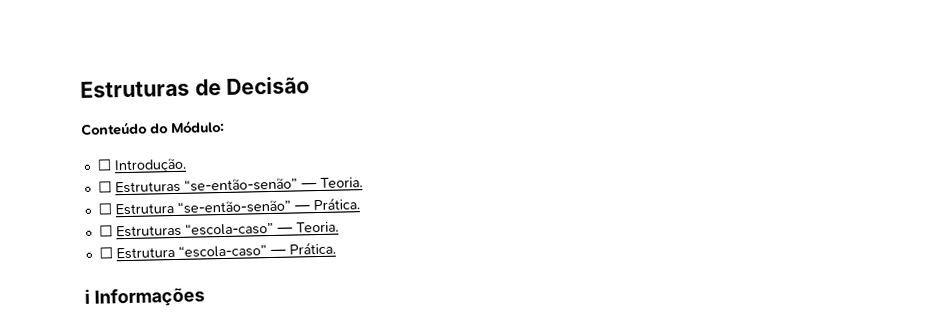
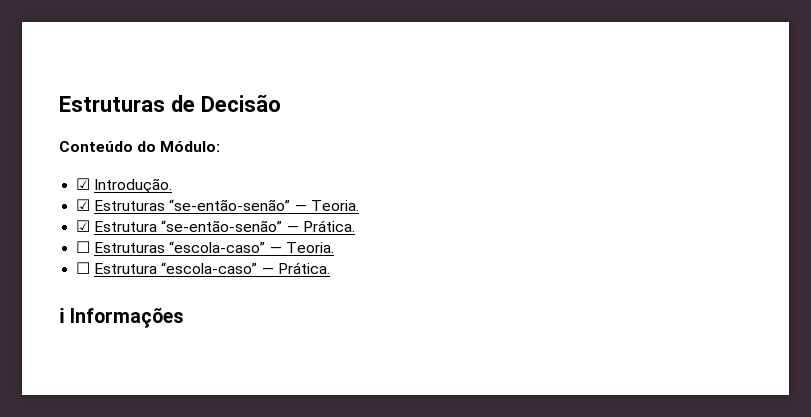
[96,159,112,171] ☐ -> [76,178,91,190] ☑
[97,181,112,193] ☐ -> [76,199,91,211] ☑
[97,203,112,215] ☐ -> [76,220,91,232] ☑

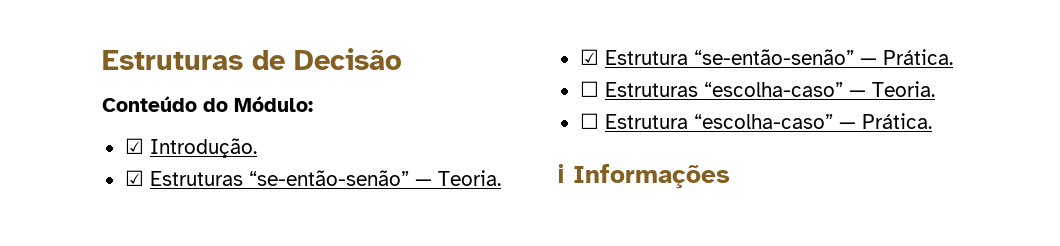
[169,241,266,253] “escola-caso” -> [703,82,843,97] “escolha-caso”
[161,262,258,274] “escola-caso” -> [693,114,833,129] “escolha-caso”

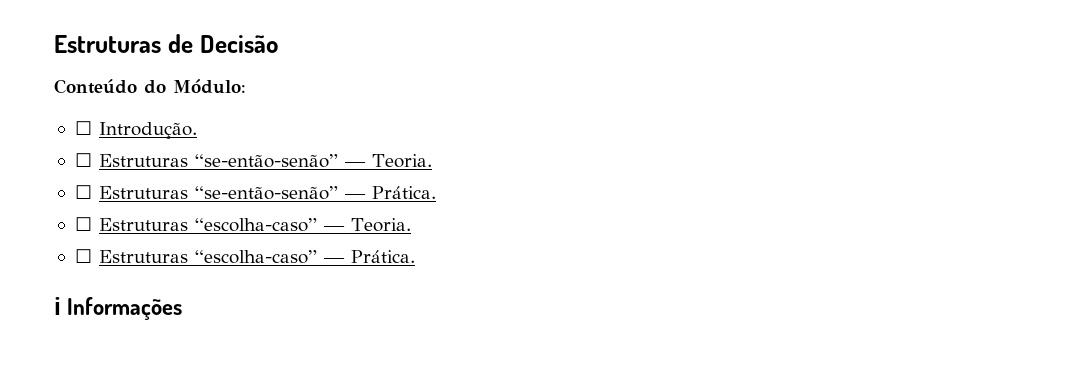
[124,138,144,154] ☑ -> [74,121,92,135] ☐
[124,170,144,186] ☑ -> [74,153,92,167] ☐
[579,49,688,65] ☑ Estrutura -> [74,185,188,199] ☐ Estruturas
[604,114,688,129] Estrutura -> [98,250,188,263] Estruturas

